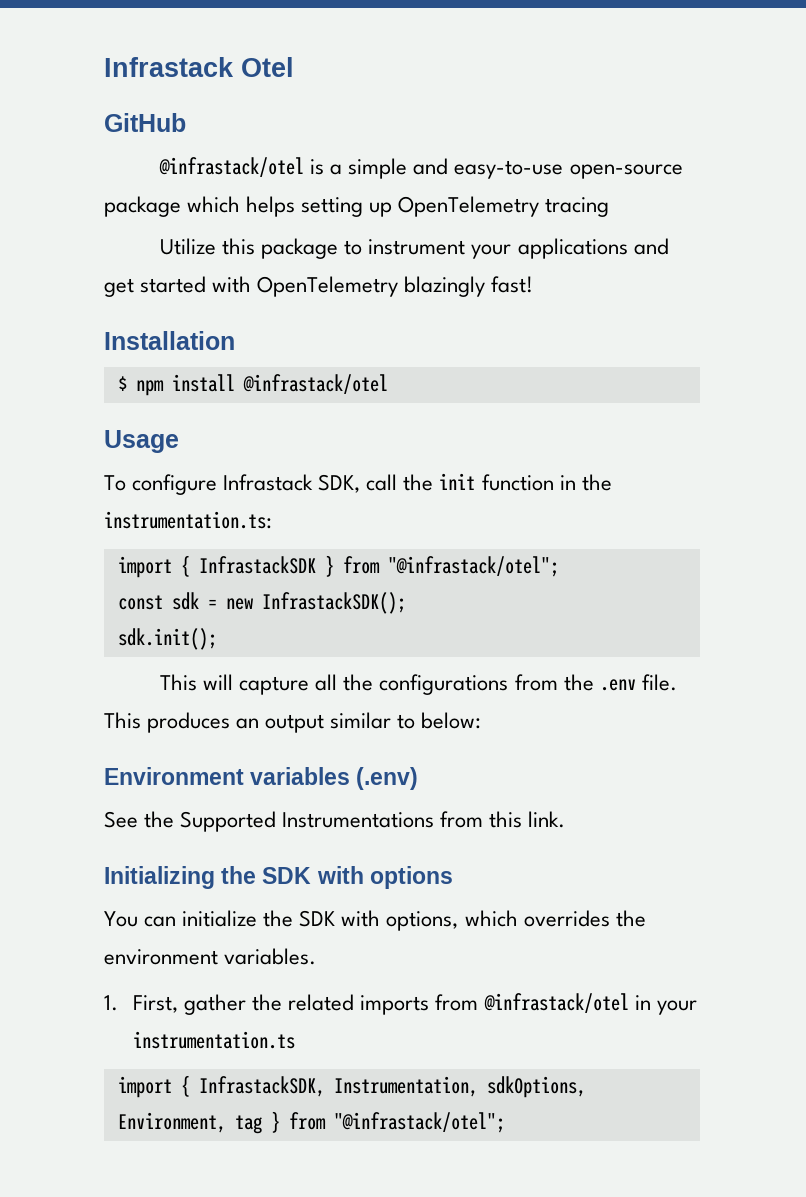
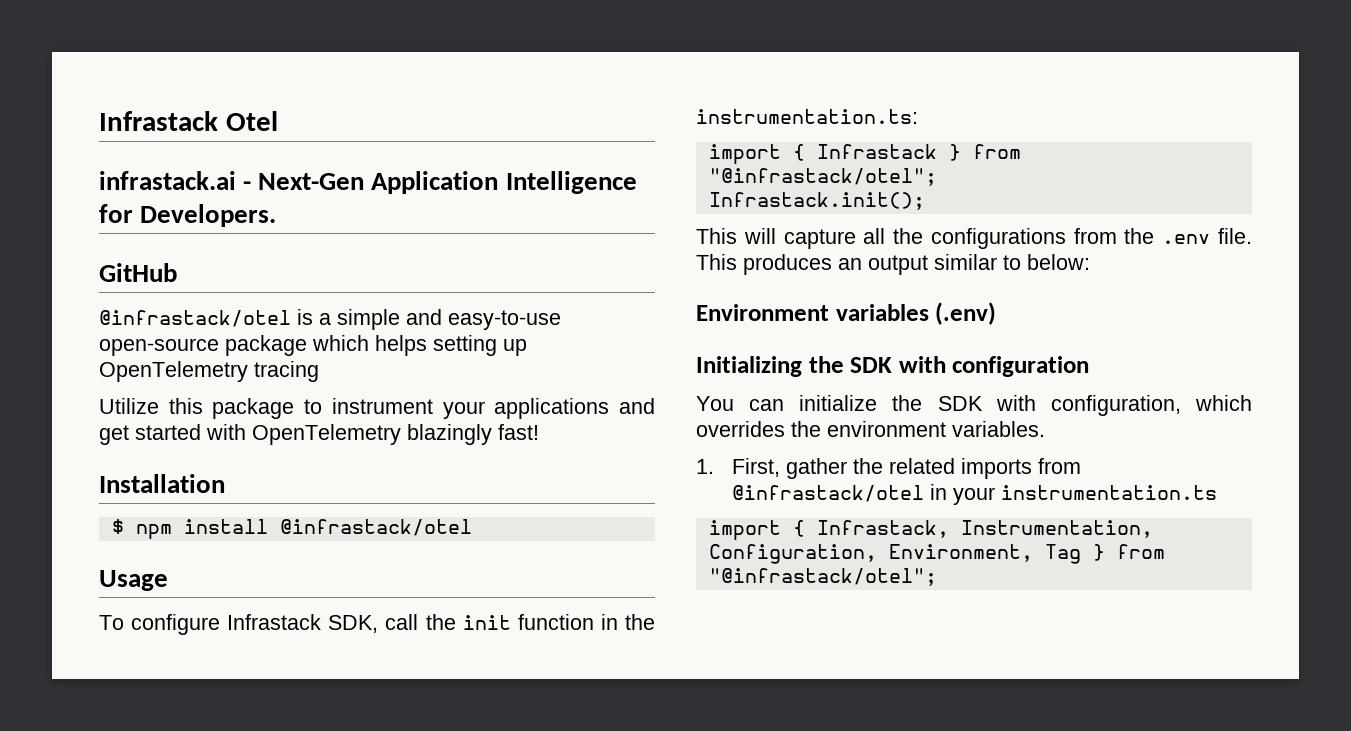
(294, 67) none -> [99,171,637,194] [99,204,277,227] // infrastack.ai - Next-Gen Application Intelligence for Developers.
[198,556,316,574] InfrastackSDK -> [816,144,937,159] Infrastack
[117,592,406,614] [117,628,217,650] const sdk = new InfrastackSDK(); // sdk.init(); -> [708,192,925,210] Infrastack.init();
[104,811,566,832] // See the Supported Instrumentations from this link. -> (997, 313) none
[369,866,453,889] options -> [952,356,1090,377] configuration
[386,911,459,931] options, -> [1050,395,1181,416] configuration,
[198,1076,586,1098] [117,1112,262,1134] InfrastackSDK, Instrumentation, sdkOptions, Environment, tag -> [816,520,1153,538] [708,544,1081,564] Infrastack, Instrumentation, Configuration, Environment, Tag

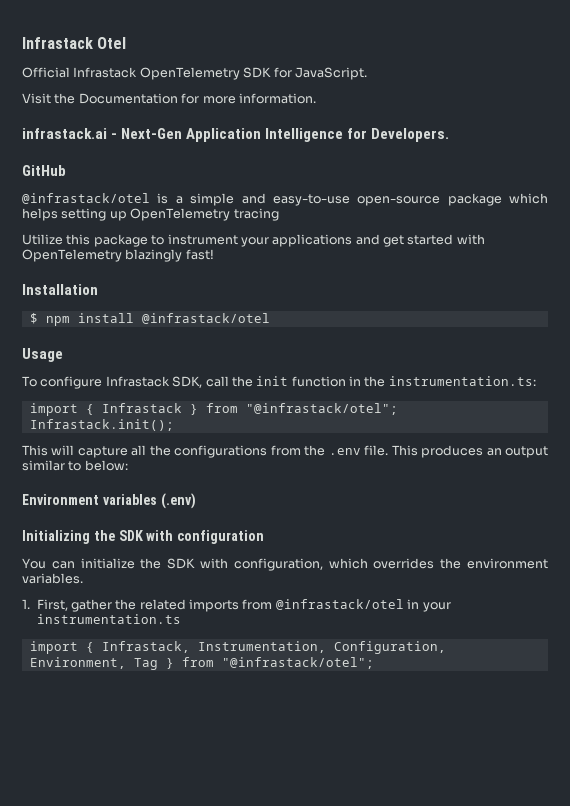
(278, 121) none -> [22,67,367,80] [22,93,316,104] // Official Infrastack OpenTelemetry SDK for JavaScript. // Visit the Documentation for more information.

